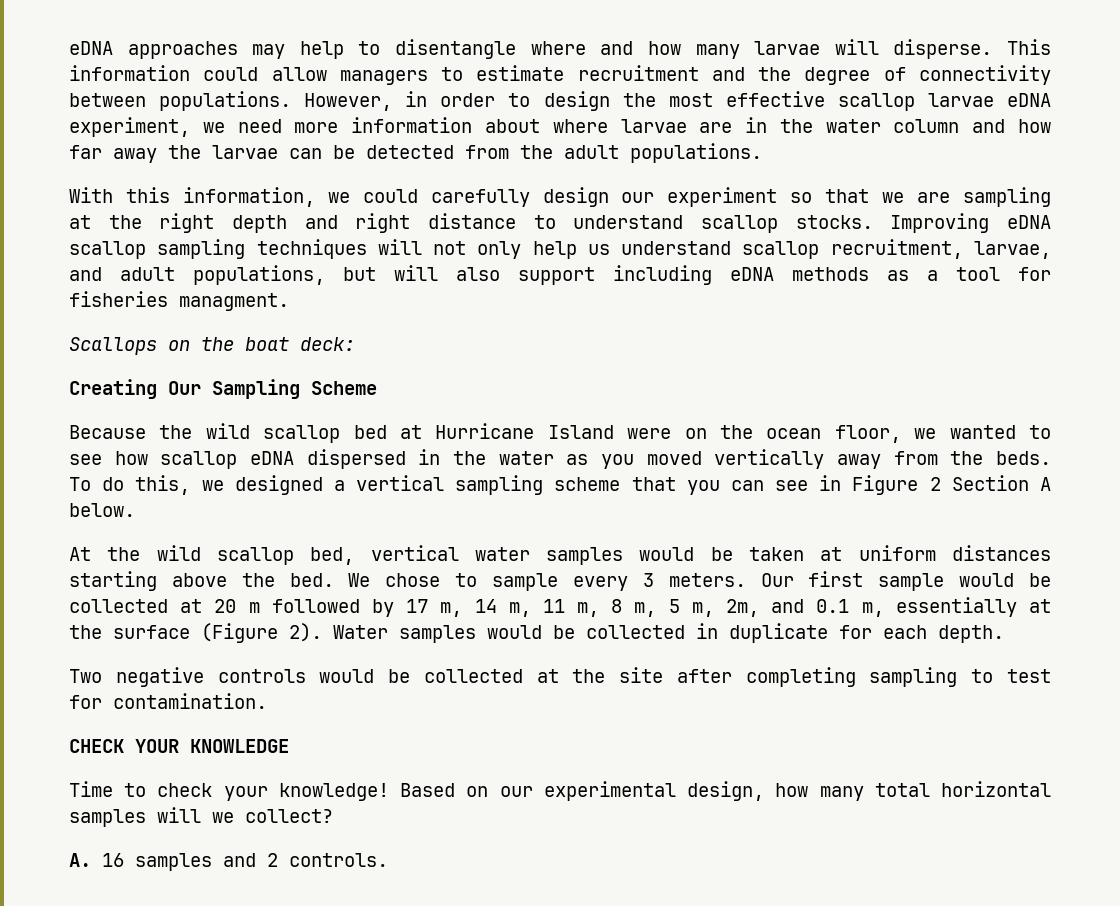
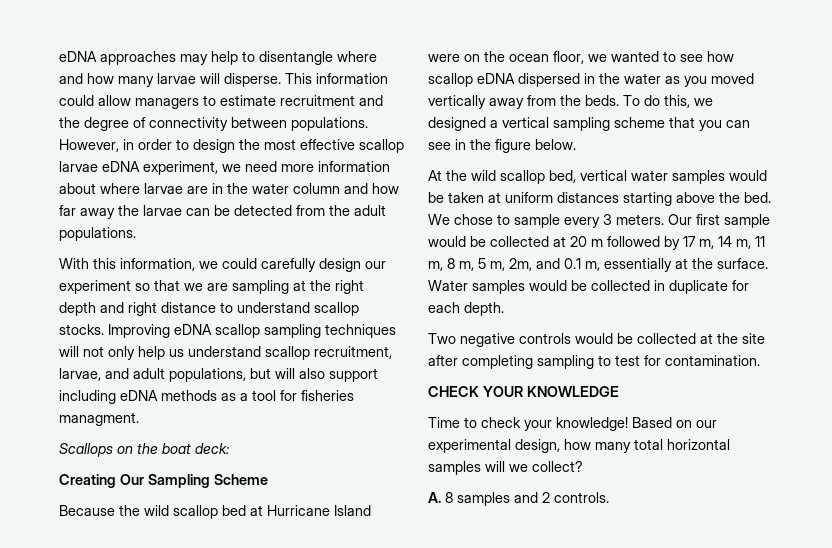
[852,475,1051,495] Figure 2 Section A -> [470,139,531,153] the figure
[113,623,322,643] surface (Figure 2). -> [717,258,768,269] surface.
[102,853,124,867] 16 -> [445,492,453,503] 8

